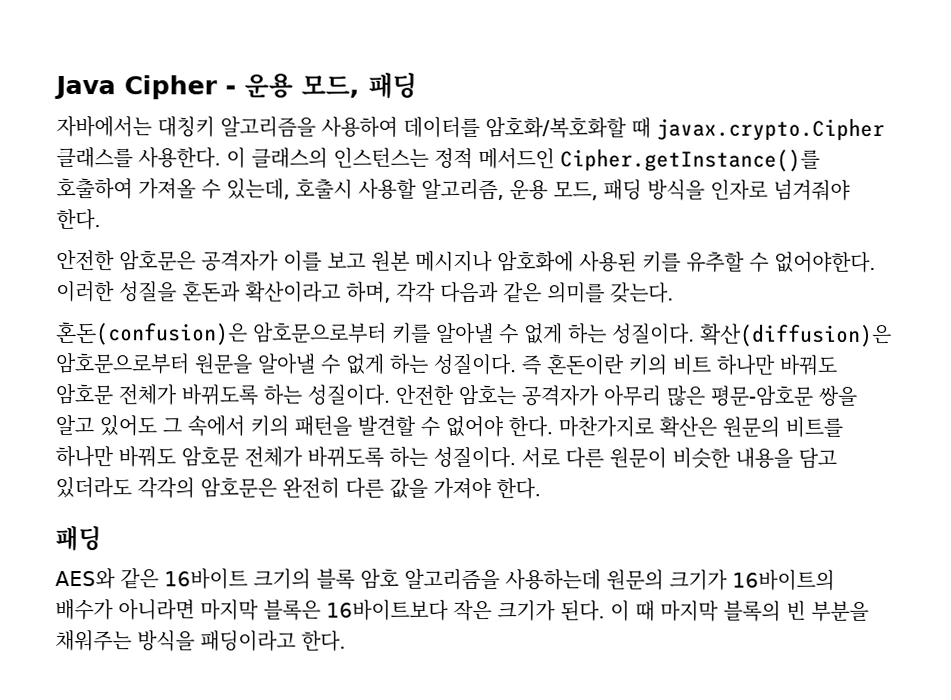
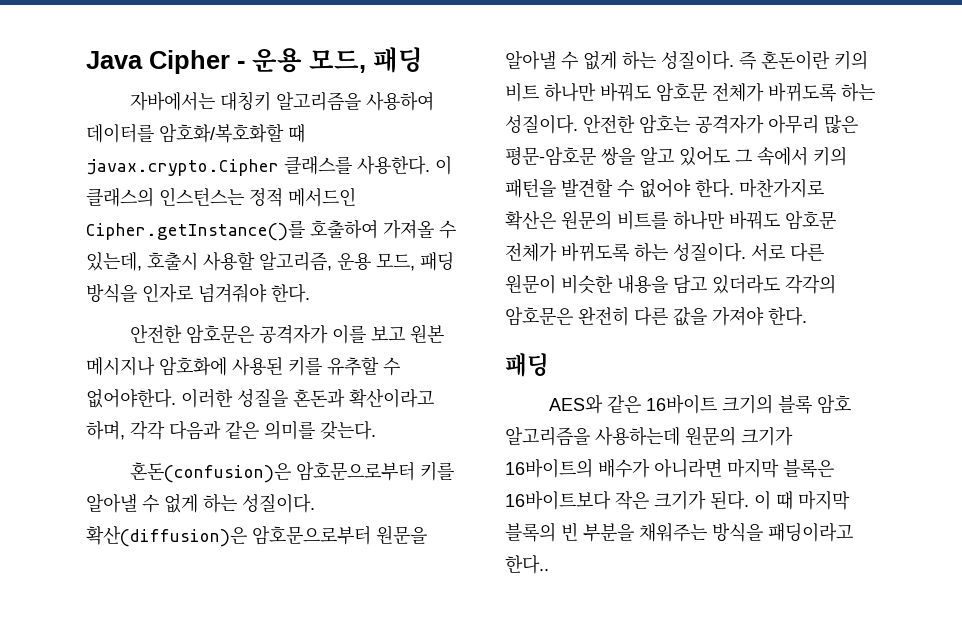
[301,630,346,652] 한다. -> [505,554,549,574] 한다..

